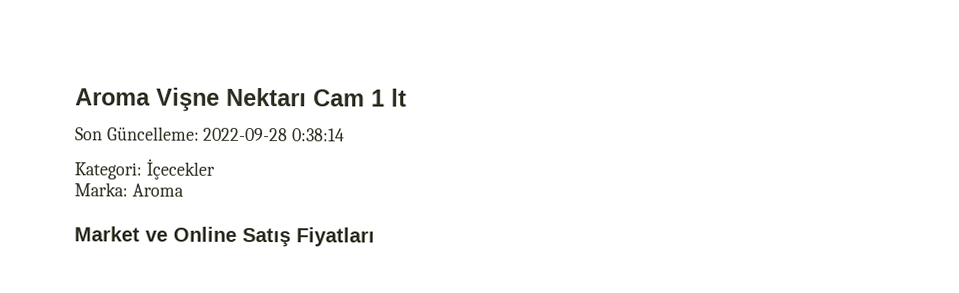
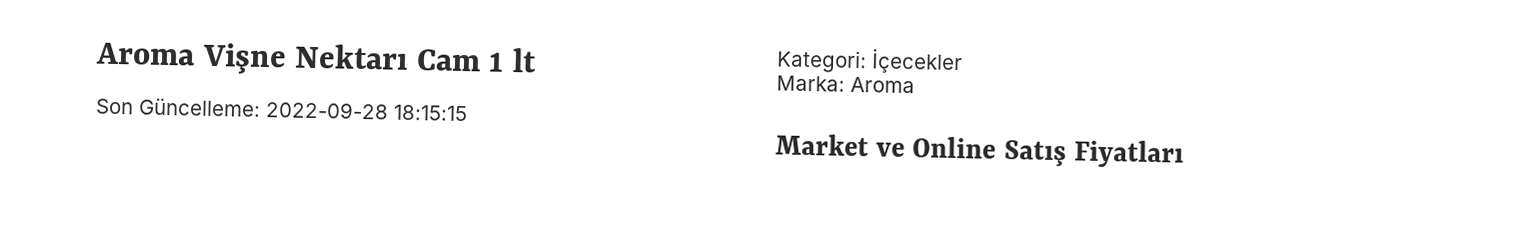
[292,128,346,142] 0:38:14 -> [393,104,468,122] 18:15:15

